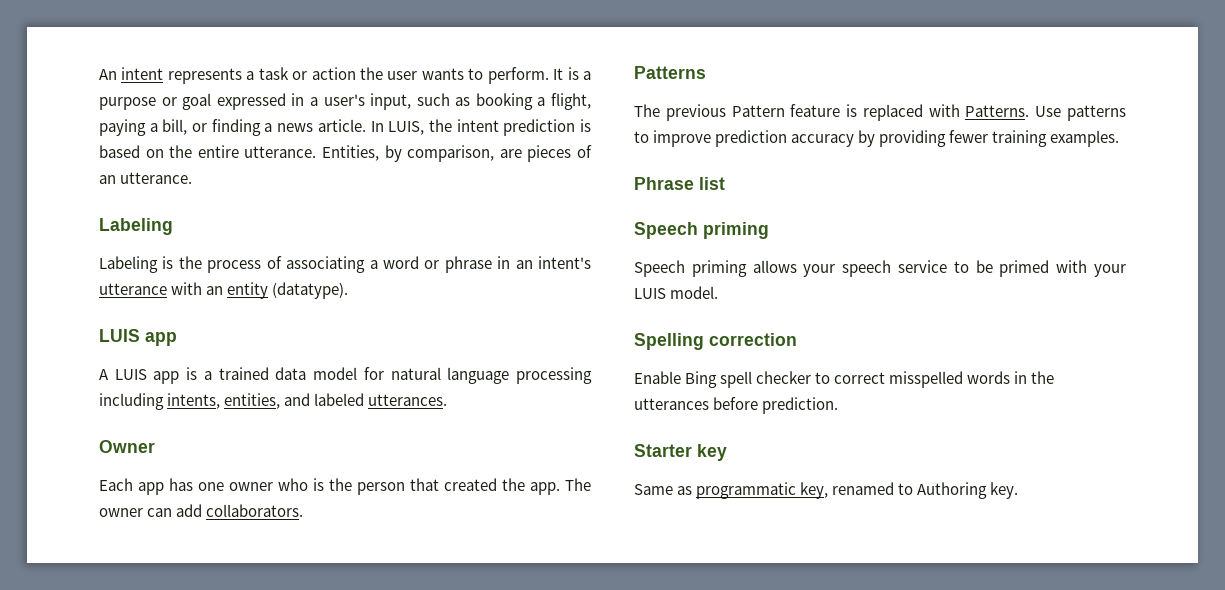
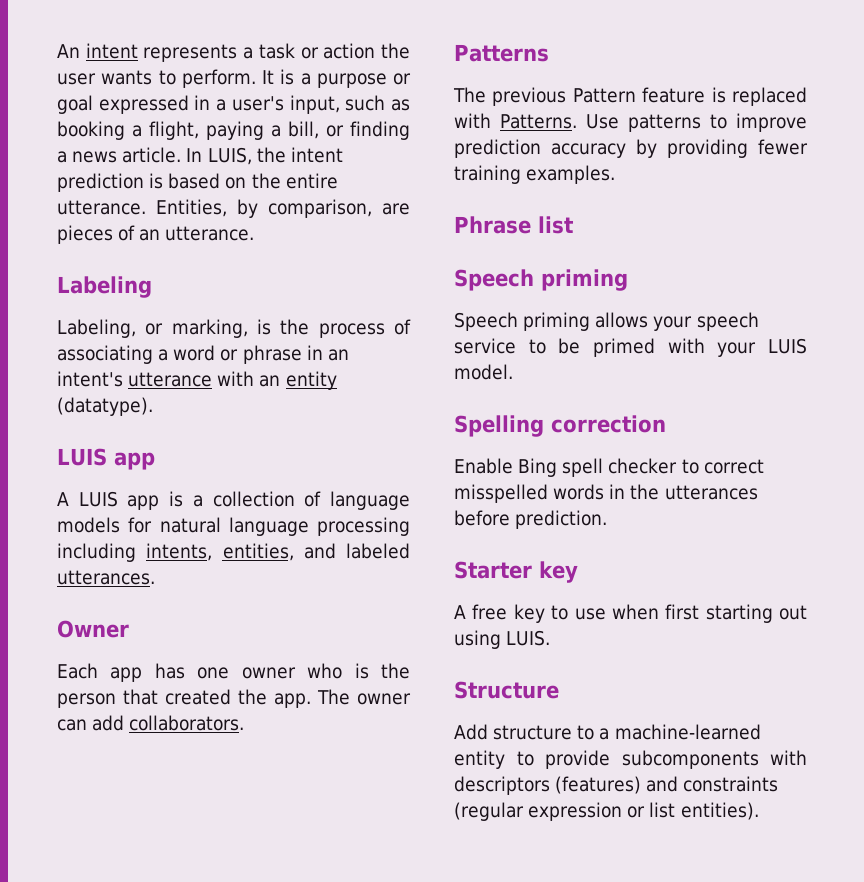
[99,256,158,273] Labeling -> [57,319,248,338] Labeling, or marking,
[218,367,358,380] trained data model -> [212,491,410,510] [57,517,120,533] collection of language models
[634,482,1019,499] Same as programmatic key, renamed to Authoring key. -> [454,604,807,623] [454,630,551,649] [454,681,559,699] [454,724,761,740] [454,750,807,769] [454,776,779,795] [454,802,759,821] A free key to use when first starting out using LUIS. // Structure // Add structure to a machine-learned entity to provide subcomponents with descriptors (features) and constraints (regular expression or list entities).

